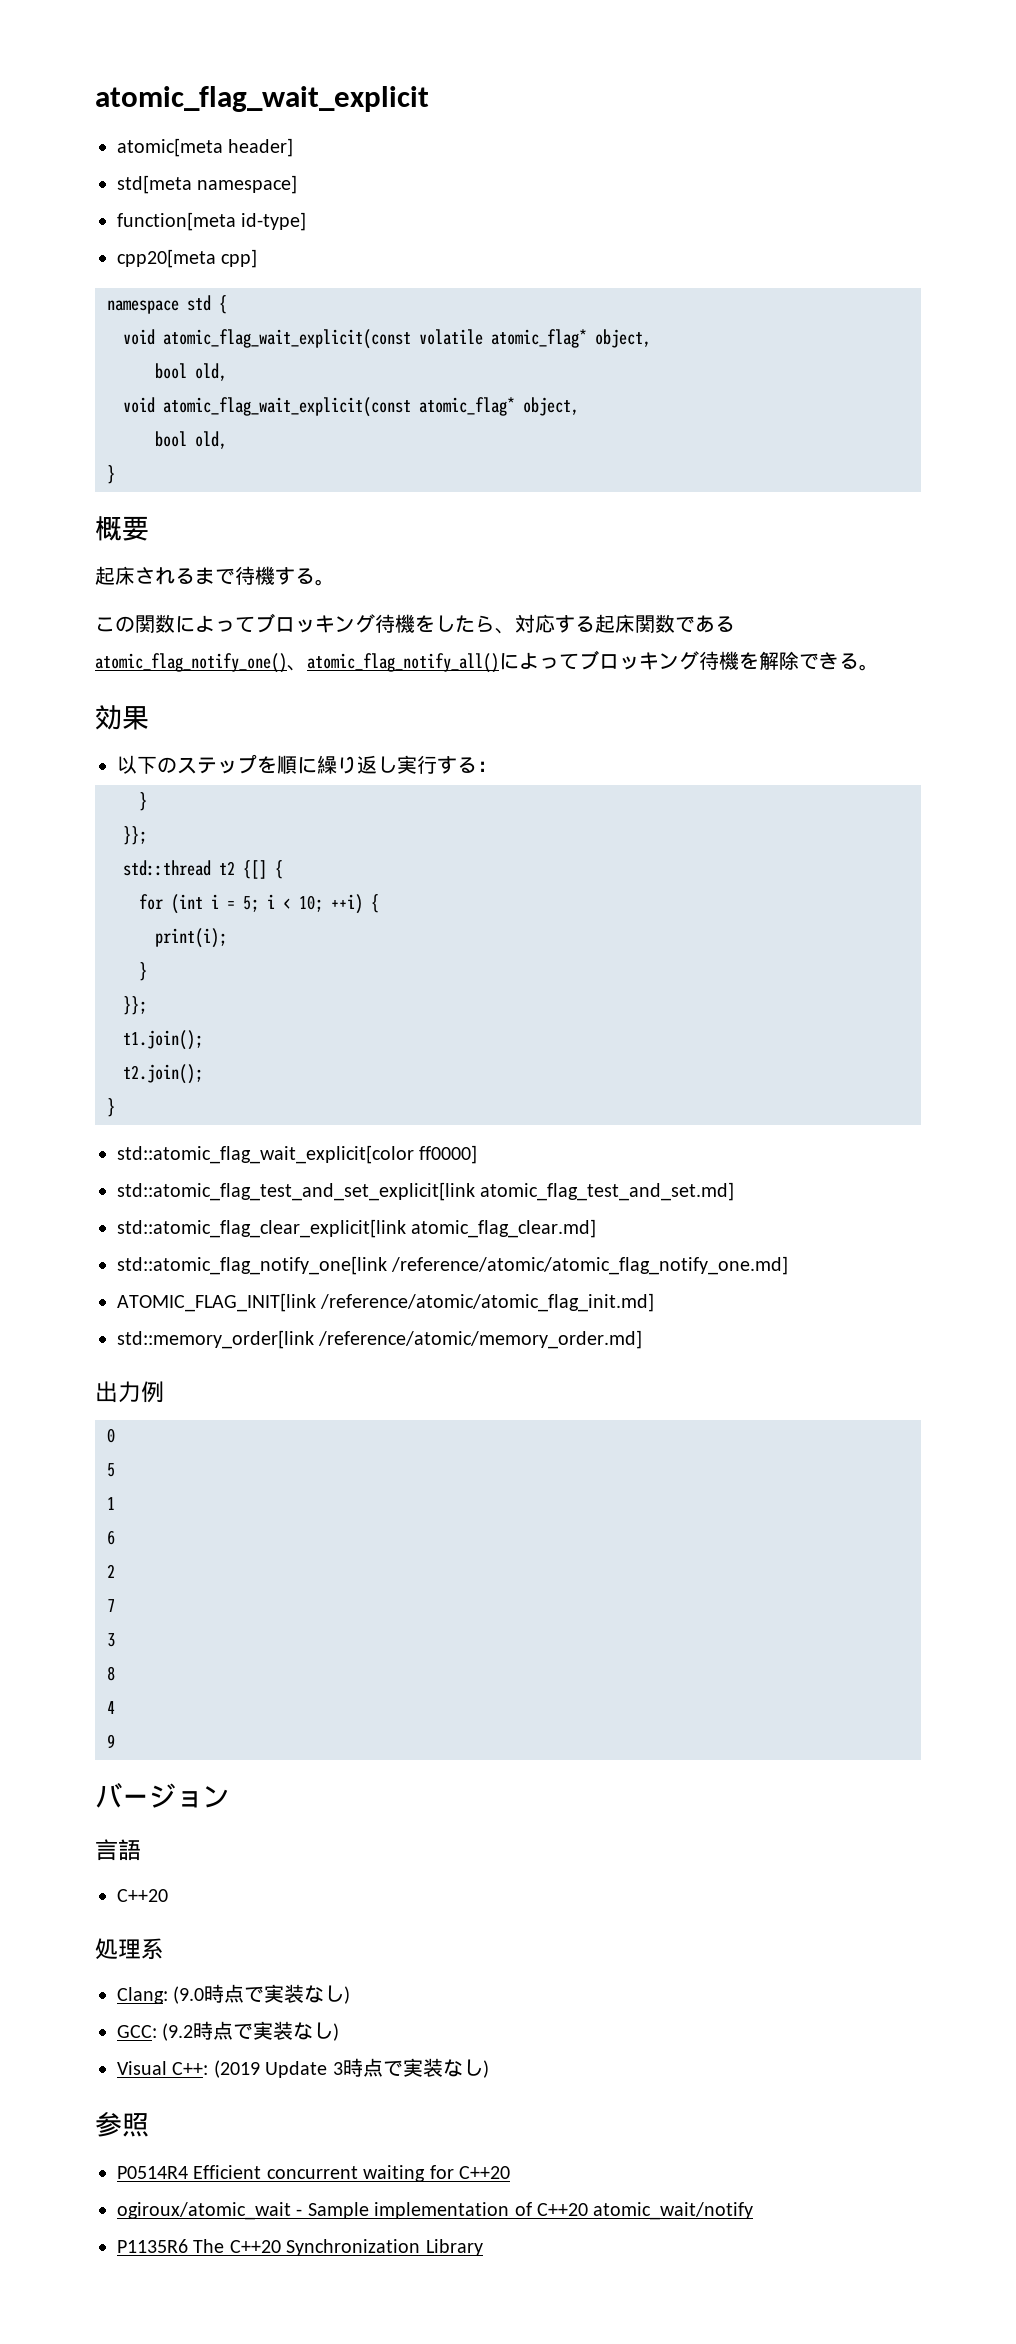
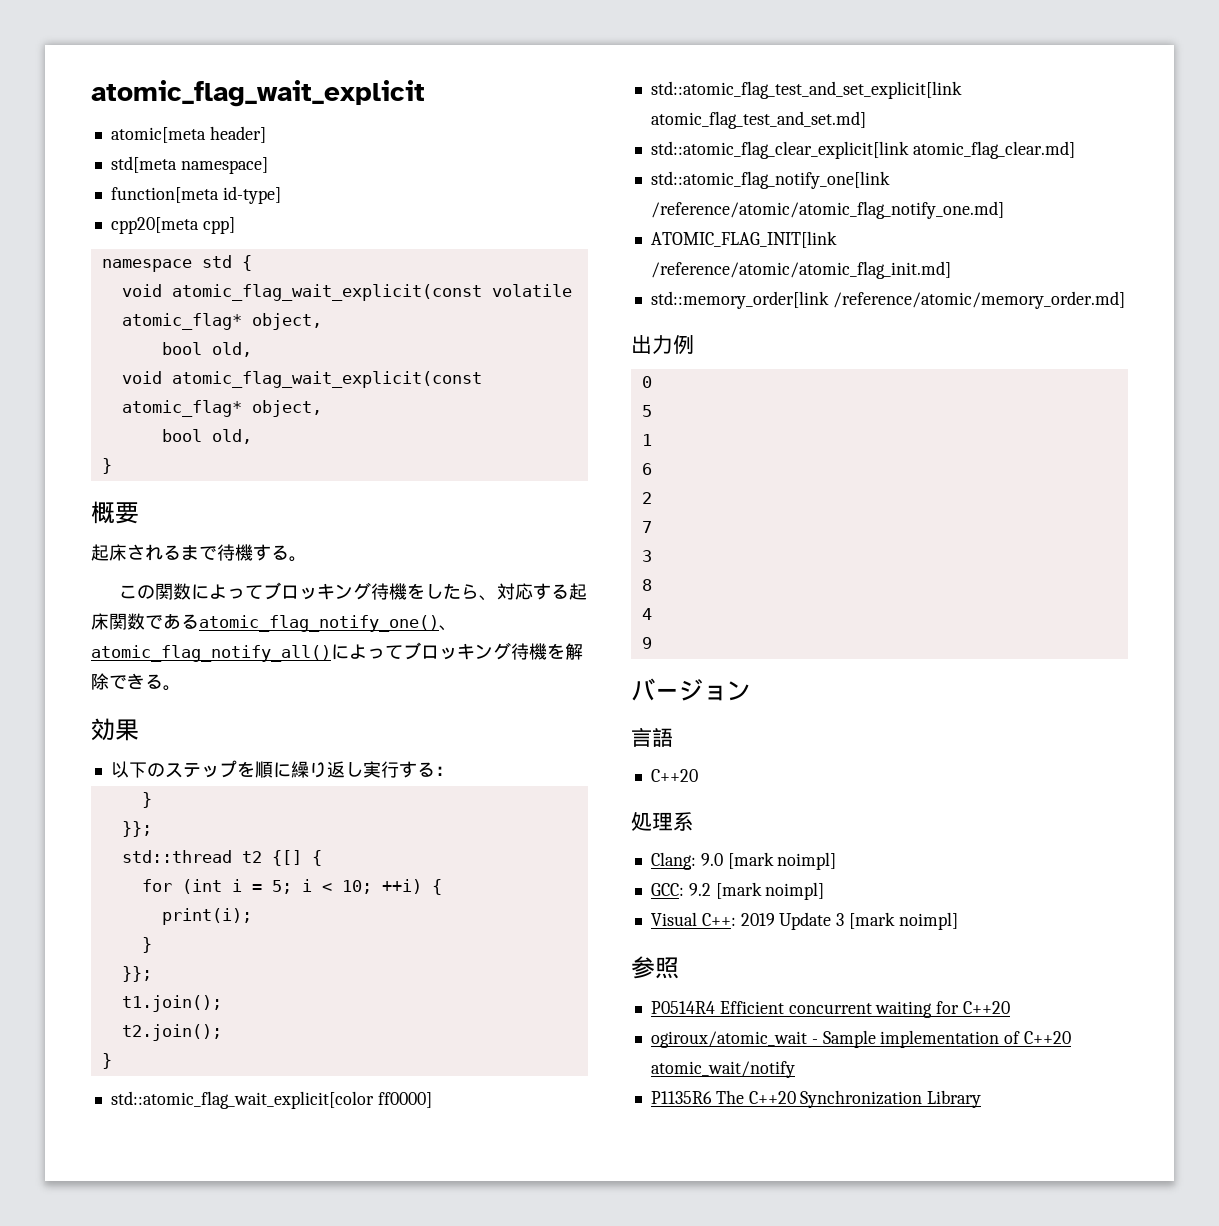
[173,1984,351,2004] [117,2021,340,2041] (9.0時点で実装なし) // GCC: (9.2時点で実装なし) -> [700,852,837,870] [650,882,825,900] 9.0 [mark noimpl] // GCC: 9.2 [mark noimpl]
[213,2060,260,2078] (2019 -> [740,913,775,926] 2019
[342,2058,489,2078] 時点で実装なし) -> [849,912,958,930] [mark noimpl]

